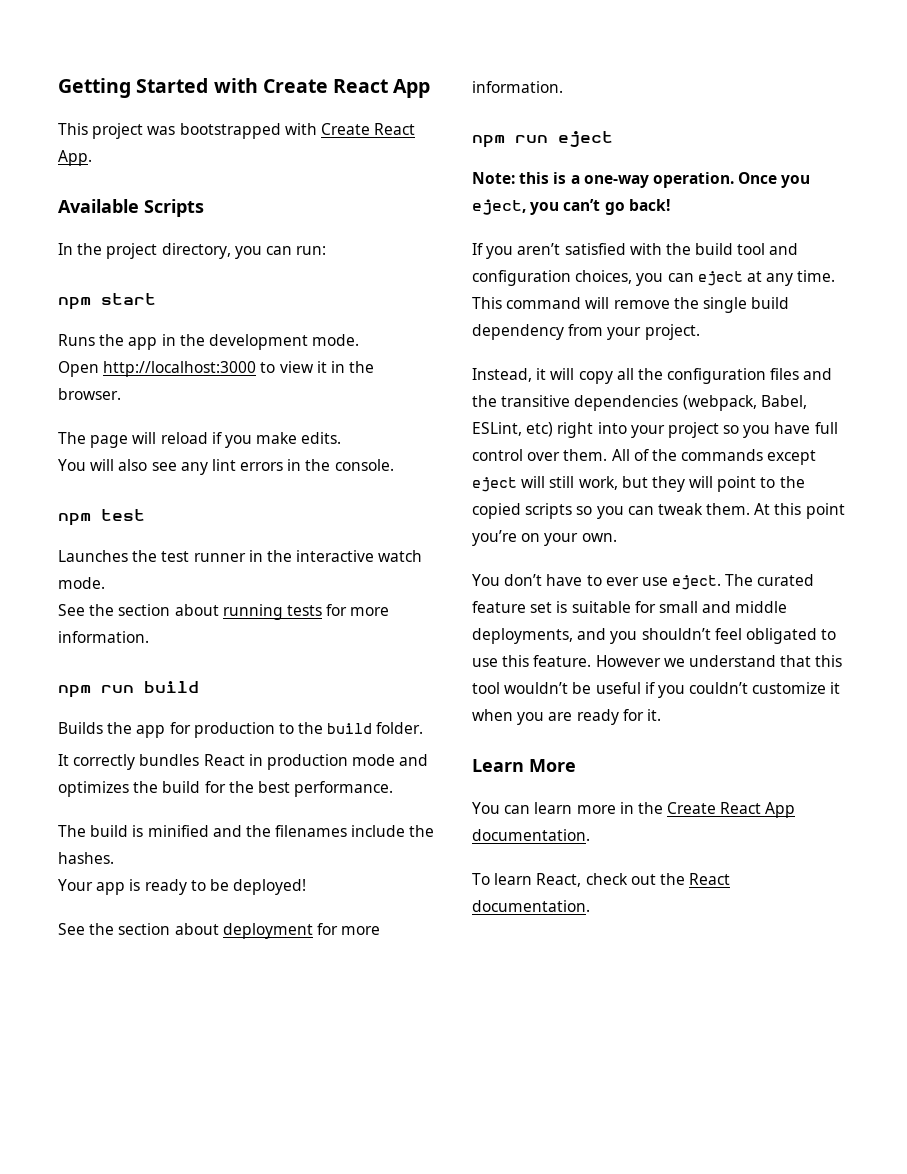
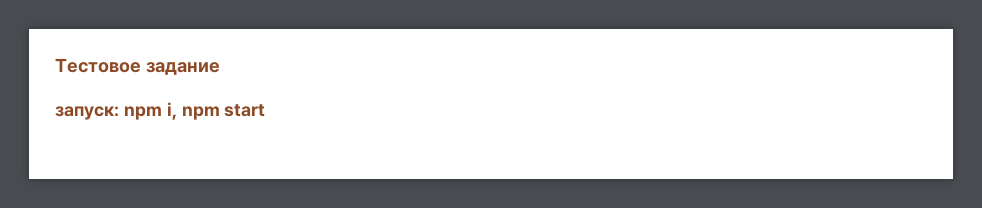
[58,78,431,98] [58,123,416,139] [58,150,92,166] [58,199,204,217] [58,243,327,259] [58,293,156,310] [58,334,360,350] [58,361,375,377] [58,388,121,400] [58,432,342,448] [58,459,394,475] [58,509,145,526] [58,550,423,562] [58,577,105,589] [58,604,390,620] [58,631,149,643] [58,681,199,698] [58,722,424,738] [58,754,429,770] [58,781,394,797] [58,825,435,837] [58,852,114,864] [58,879,307,895] [58,923,381,939] [472,81,563,93] [472,131,613,148] [472,172,811,188] [472,199,670,215] [472,243,799,259] [472,270,836,286] [472,297,790,313] [472,324,700,340] [472,368,833,384] [472,395,807,411] [472,422,838,438] [472,449,817,465] [472,476,805,492] [472,503,845,519] [472,530,617,546] [472,574,815,590] [472,601,788,613] [472,628,837,644] [472,655,843,667] [472,682,841,698] [472,709,661,725] [472,759,576,772] [472,802,796,818] [472,829,590,841] [472,873,731,887] [472,900,590,912] Getting Started with Create React App // This project was bootstrapped with Create React App. // Available Scripts // In the project directory, you can run: // npm start // Runs the app in the development mode. // Open http://localhost:3000 to view it in the browser. // The page will reload if you make edits. // You will also see any lint errors in the console. // npm test // Launches the test runner in the interactive watch mode. // See the section about running tests for more information. // npm run build // Builds the app for production to the build folder. // It correctly bundles React in production mode and optimizes the build for the best performance. // The build is minified and the filenames include the hashes. // Your app is ready to be deployed! // See the section about deployment for more information. // npm run eject // Note: this is a one-way operation. Once you eject, you can’t go back! // If you aren’t satisfied with the build tool and configuration choices, you can eject at any time. This command will remove the single build dependency from your project. // Instead, it will copy all the configuration files and the transitive dependencies (webpack, Babel, ESLint, etc) right into your project so you have full control over them. All of the commands except eject will still work, but they will point to the copied scripts so you can tweak them. At this point you’re on your own. // You don’t have to ever use eject. The curated feature set is suitable for small and middle deployments, and you shouldn’t feel obligated to use this feature. However we understand that this tool wouldn’t be useful if you couldn’t customize it when you are ready for it. // Learn More // You can learn more in the Create React App documentation. // To learn React, check out the React documentation. -> [55,58,220,75] [55,102,266,120] Тестовое задание // запуск: npm i, npm start

